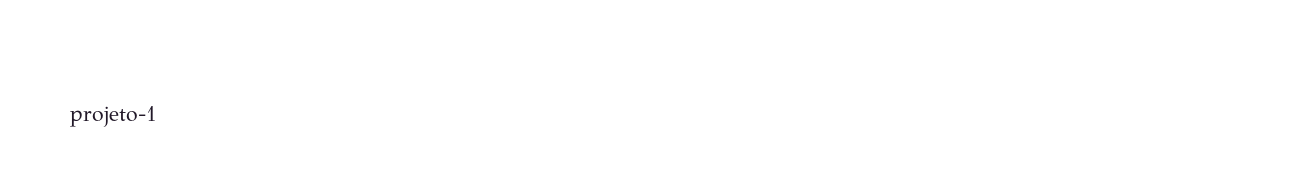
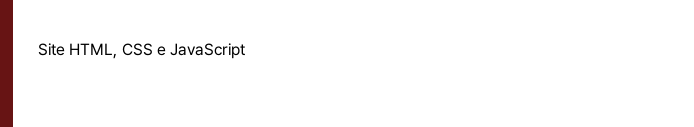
[70,106,156,127] projeto-1 -> [38,43,246,59] Site HTML, CSS e JavaScript

